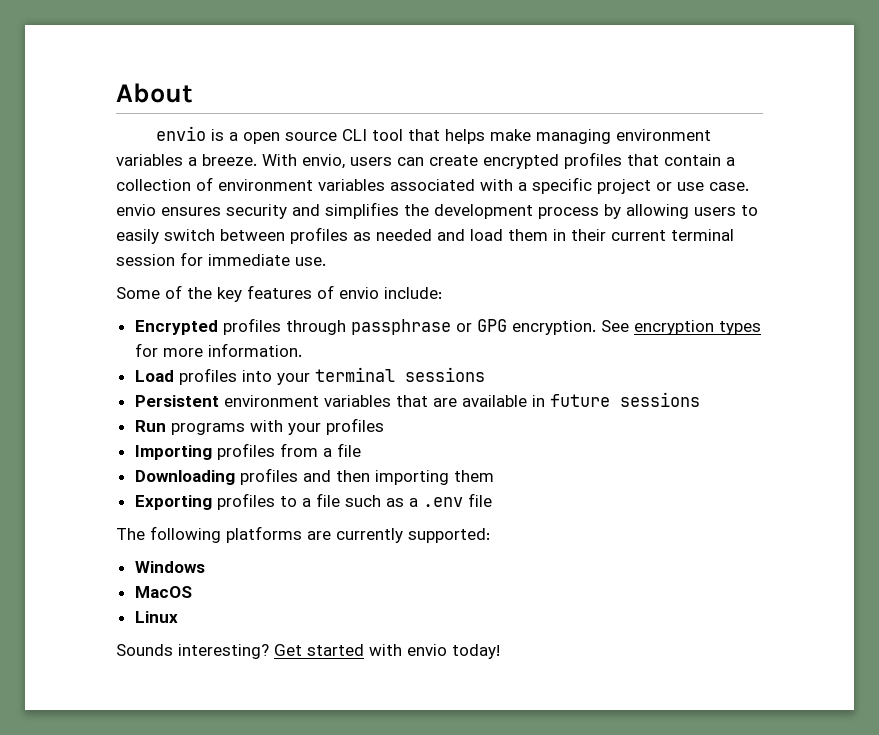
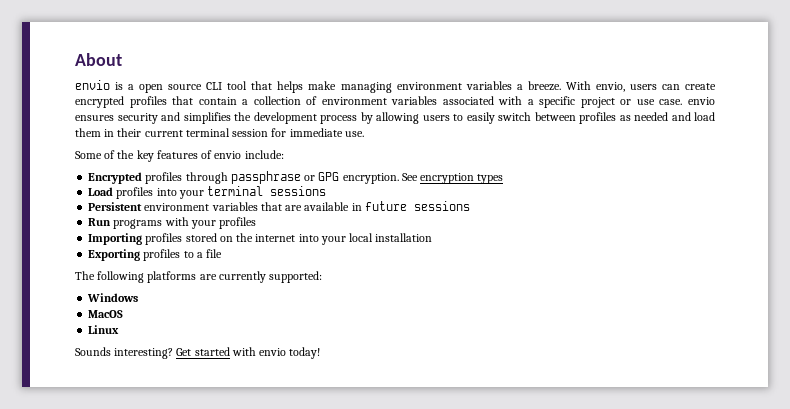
[134,343,302,357] for more information. -> (504, 179) none
[279,443,361,457] [134,468,494,485] from a file // Downloading profiles and then importing them -> [185,233,433,245] stored on the internet into your local installation
[344,493,492,507] such as a .env file -> (223, 253) none

